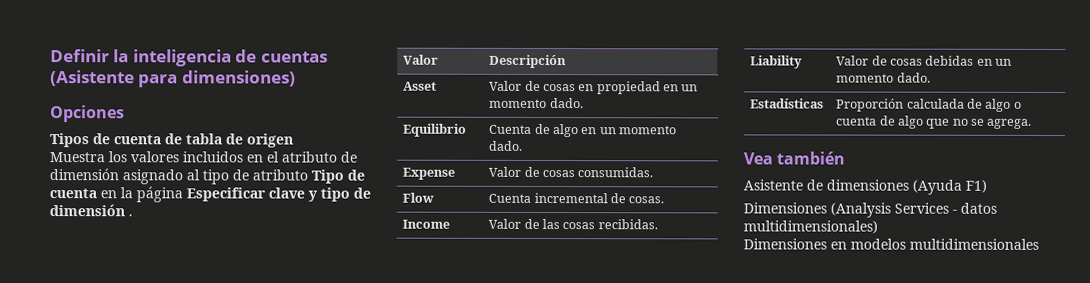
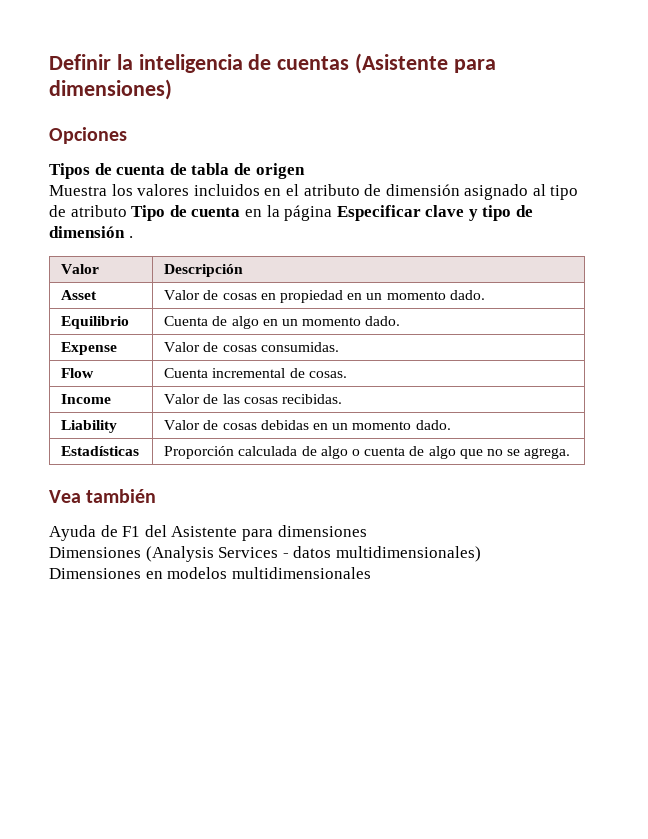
[743,179,823,191] Asistente de -> [49,525,273,541] Ayuda de F1 del Asistente para
[912,179,987,195] (Ayuda F1) -> (367, 531) none

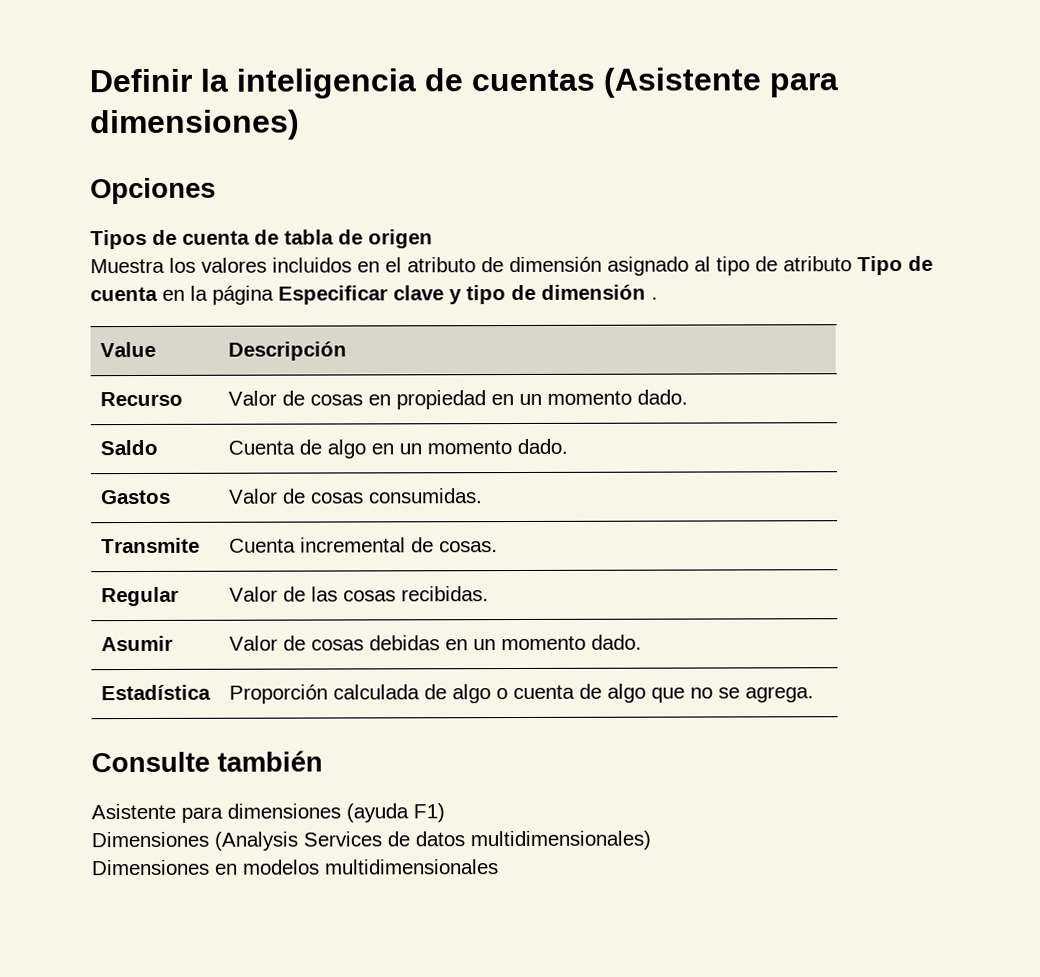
[61,264,100,274] Valor -> [99,341,156,358] Value
[61,290,98,300] Asset -> [99,391,183,407] Recurso
[61,316,130,329] Equilibrio -> [99,439,158,456] Saldo
[61,342,118,355] Expense -> [100,489,171,505] Gastos
[61,368,95,378] Flow -> [100,537,200,554] Transmite
[61,394,112,404] Income -> [100,586,179,607] Regular
[61,420,118,433] Liability -> [100,635,173,652] Asumir
[61,446,140,456] Estadísticas -> [100,684,211,701] Estadística
[49,490,81,503] Vea -> [91,751,210,773] Consulte
[49,525,167,541] Ayuda de F1 del -> (323, 761) none
(367, 531) none -> [346,803,445,823] (ayuda F1)
[282,553,289,558] - -> [387,831,410,847] de

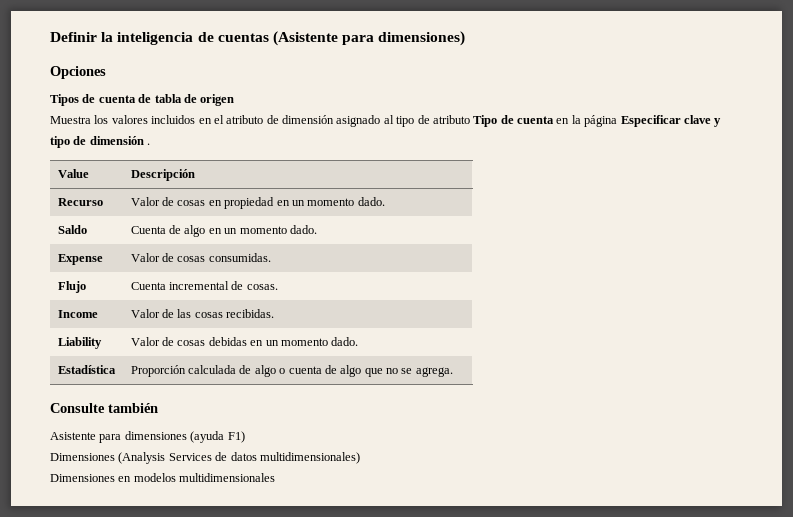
[100,489,171,505] Gastos -> [57,254,103,265] Expense
[100,537,200,554] Transmite -> [57,281,86,293] Flujo
[100,586,179,607] Regular -> [57,310,98,318] Income
[100,635,173,652] Asumir -> [57,337,102,349] Liability

